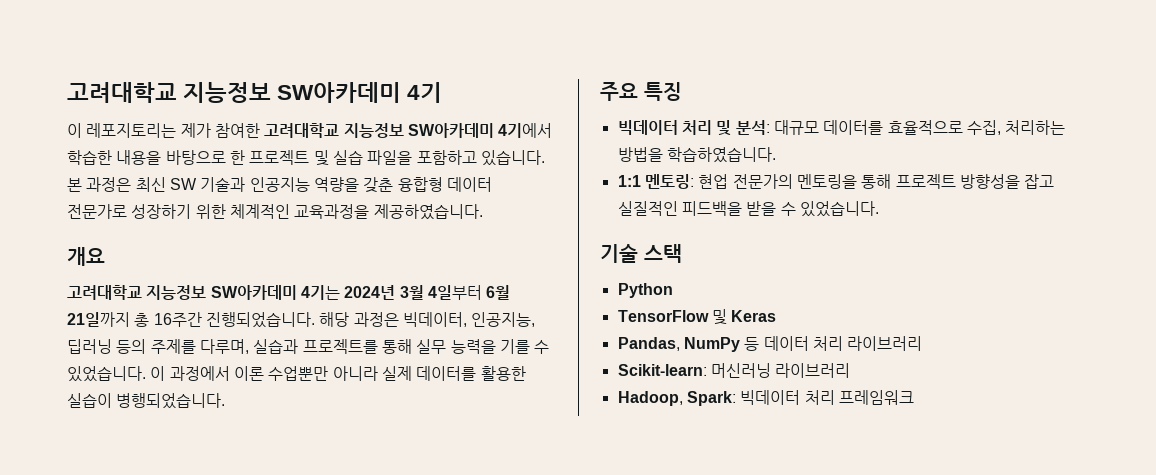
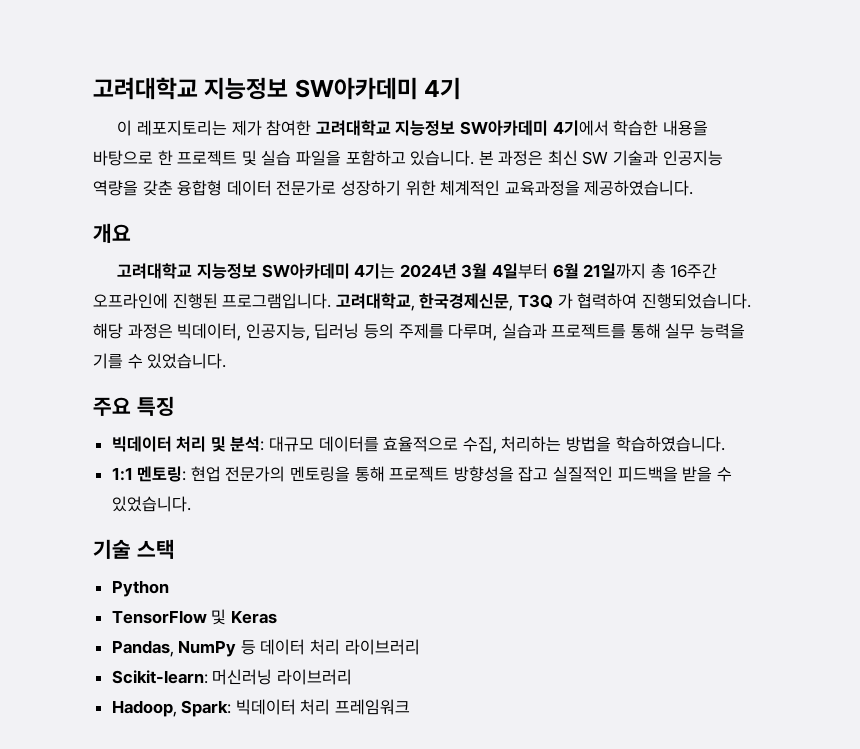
(202, 319) none -> [93,293,638,311] 오프라인에 진행된 프로그램입니다. 고려대학교, 한국경제신문, T3Q 가 협력하여
[150,366,526,381] [67,393,226,409] 이 과정에서 이론 수업뿐만 아니라 실제 데이터를 활용한 실습이 병행되었습니다. -> (227, 361) none

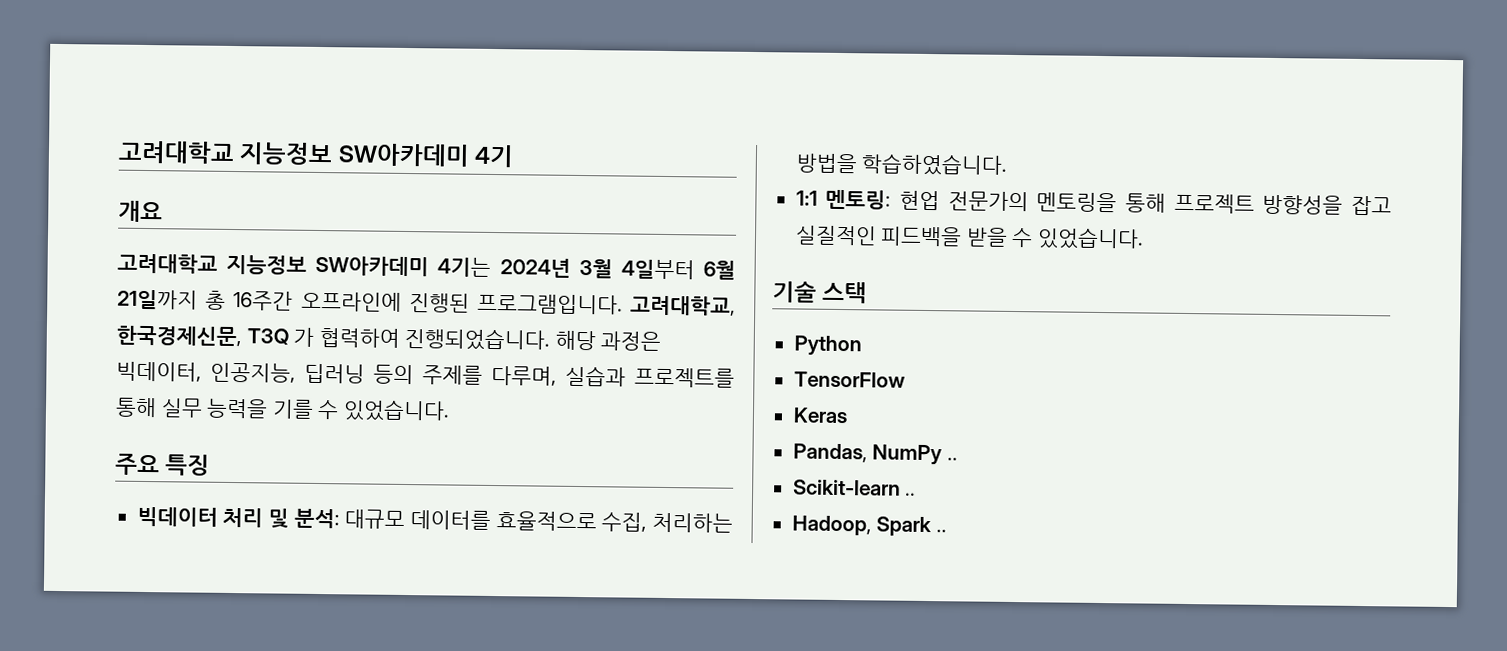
[117,120,708,136] [93,150,723,166] [93,180,694,196] // 이 레포지토리는 제가 참여한 고려대학교 지능정보 SW아카데미 4기에서 학습한 내용을 바탕으로 한 프로젝트 및 실습 파일을 포함하고 있습니다. 본 과정은 최신 SW 기술과 인공지능 역량을 갖춘 융합형 데이터 전문가로 성장하기 위한 체계적인 교육과정을 제공하였습니다. -> (515, 156) none
[211,609,227,625] 및 -> (906, 379) //
[240,639,420,655] [111,669,352,685] [111,699,411,717] 등 데이터 처리 라이브러리 // Scikit-learn: 머신러닝 라이브러리 // Hadoop, Spark: 빅데이터 처리 프레임워크 -> [946,457,958,461] [792,479,917,496] [791,515,947,537] .. // Scikit-learn .. // Hadoop, Spark ..

